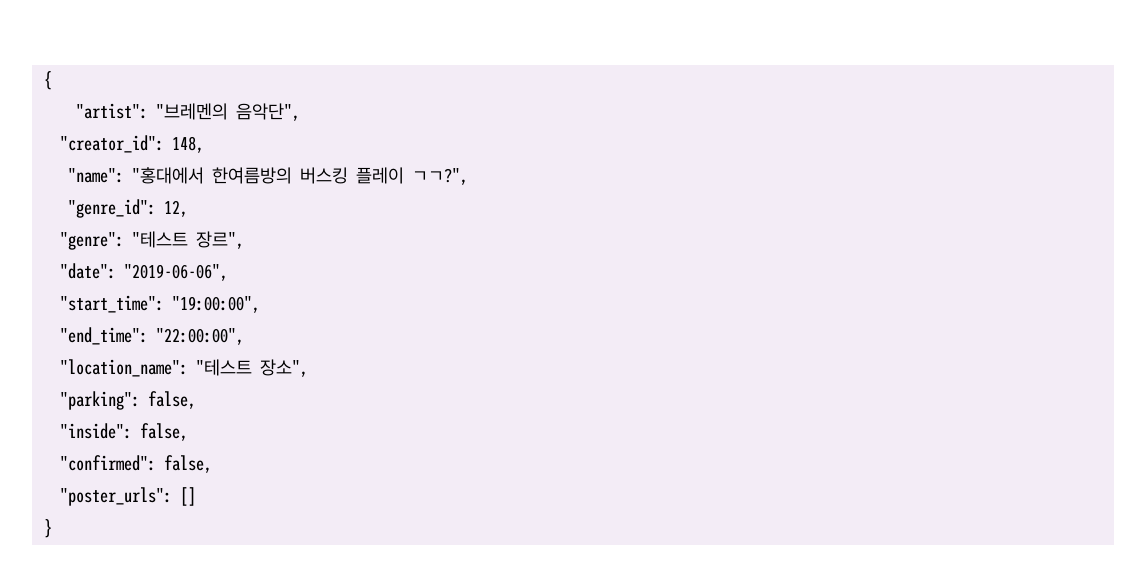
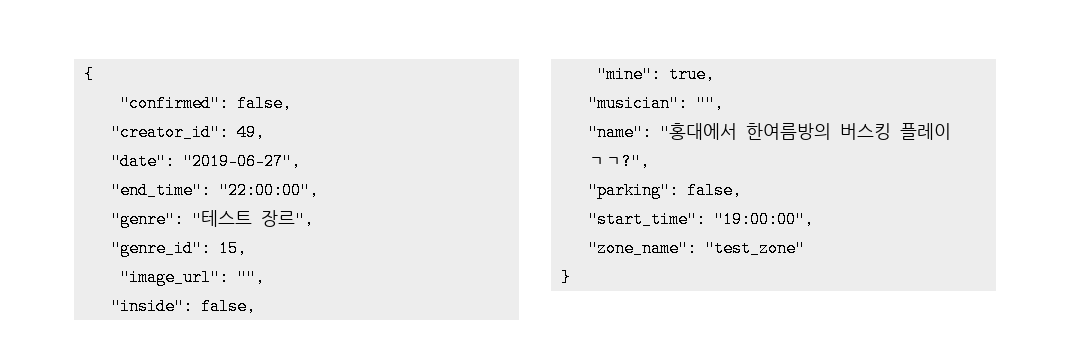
[76,103,300,121] [60,135,204,153] "artist": "브레멘의 음악단", // "creator_id": 148, -> [120,95,293,112] [111,124,266,141] [111,153,302,170] [111,182,320,199] [111,210,315,228] [111,240,248,257] [120,269,266,286] [111,298,257,315] [597,66,716,83] [588,95,725,112] "confirmed": false, // "creator_id": 49, // "date": "2019-06-27", // "end_time": "22:00:00", // "genre": "테스트 장르", // "genre_id": 15, // "image_url": "", // "inside": false, // "mine": true, // "musician": "",
[68,199,188,218] [60,231,244,250] [60,263,228,281] [60,295,260,313] [60,327,244,345] [60,359,308,377] [60,391,196,410] [60,423,188,441] [60,455,212,473] [60,487,196,506] "genre_id": 12, // "genre": "테스트 장르", // "date": "2019-06-06", // "start_time": "19:00:00", // "end_time": "22:00:00", // "location_name": "테스트 장소", // "parking": false, // "inside": false, // "confirmed": false, // "poster_urls": [] -> [588,182,743,199] [588,211,815,228] [588,240,806,257] "parking": false, // "start_time": "19:00:00", // "zone_name": "test_zone"

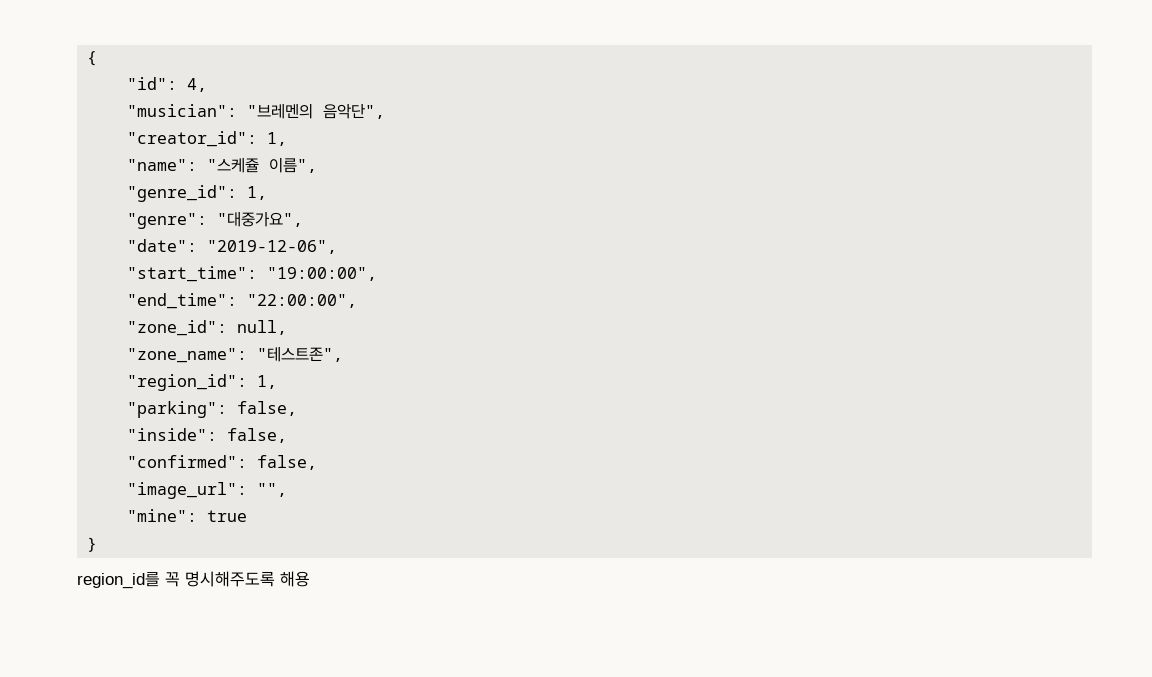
[120,95,293,112] [111,124,266,141] [111,153,302,170] [111,182,320,199] [111,210,315,228] [111,240,248,257] "confirmed": false, // "creator_id": 49, // "date": "2019-06-27", // "end_time": "22:00:00", // "genre": "테스트 장르", // "genre_id": 15, -> [127,77,208,92] [127,103,386,119] [127,131,288,147] [127,157,318,173] [127,185,268,202] [127,211,304,229] [127,239,338,254] [127,266,378,282] [127,293,358,309] [127,320,288,336] [127,346,344,363] [127,374,278,391] [127,401,298,418] [127,428,288,443] [127,455,318,470] "id": 4, // "musician": "브레멘의 음악단", // "creator_id": 1, // "name": "스케쥴 이름", // "genre_id": 1, // "genre": "대중가요", // "date": "2019-12-06", // "start_time": "19:00:00", // "end_time": "22:00:00", // "zone_id": null, // "zone_name": "테스트존", // "region_id": 1, // "parking": false, // "inside": false, // "confirmed": false,
[111,298,257,315] // "inside": false, -> (288, 490) none
[669,66,716,83] [588,95,725,112] [588,123,952,141] [588,153,651,170] [588,182,743,199] [588,211,815,228] [588,240,806,257] [561,269,572,286] true, // "musician": "", // "name": "홍대에서 한여름방의 버스킹 플레이 ㄱㄱ?", // "parking": false, // "start_time": "19:00:00", // "zone_name": "test_zone" // } -> [207,510,248,522] [87,537,98,552] [77,571,310,589] true // } // region_id를 꼭 명시해주도록 해용

